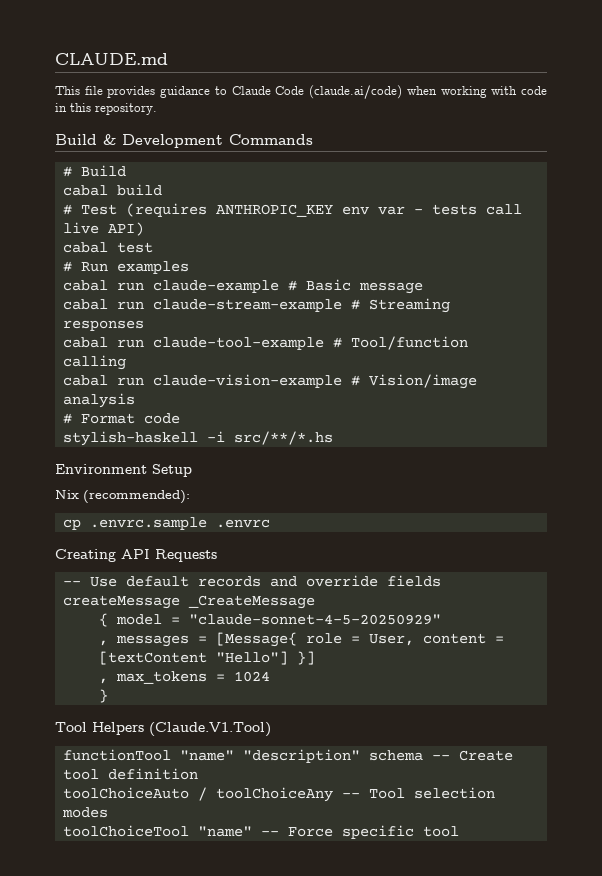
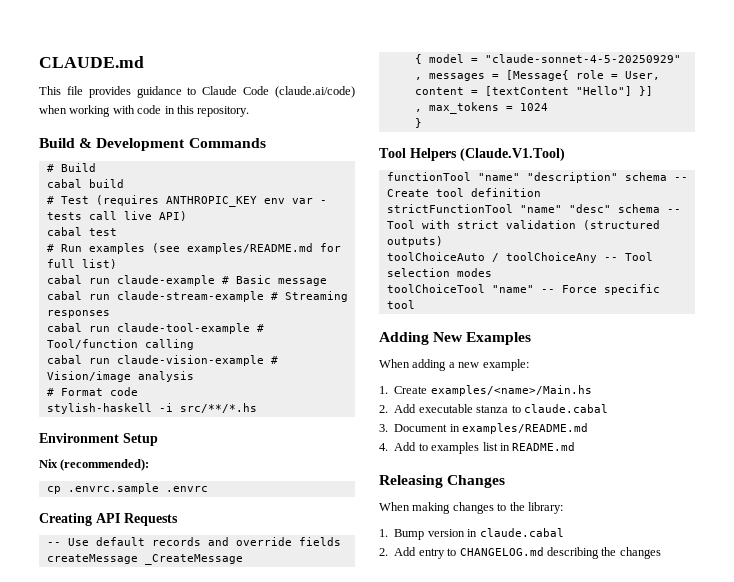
(189, 267) none -> [151,243,341,254] [46,259,117,269] (see examples/README.md for full list)
(198, 774) none -> [386,204,681,213] [386,220,660,230] [386,236,443,247] // strictFunctionTool "name" "desc" schema -- Tool with strict validation (structured outputs)
(459, 831) none -> [379,332,532,345] [379,359,529,371] [379,385,592,396] [379,404,608,413] [379,423,589,434] [379,442,576,454] [379,475,506,488] [379,502,563,514] [379,528,564,540] [379,547,661,559] // Adding New Examples // When adding a new example: // 1. Create examples/<name>/Main.hs // 2. Add executable stanza to claude.cabal // 3. Document in examples/README.md // 4. Add to examples list in README.md // Releasing Changes // When making changes to the library: // 1. Bump version in claude.cabal // 2. Add entry to CHANGELOG.md describing the changes

